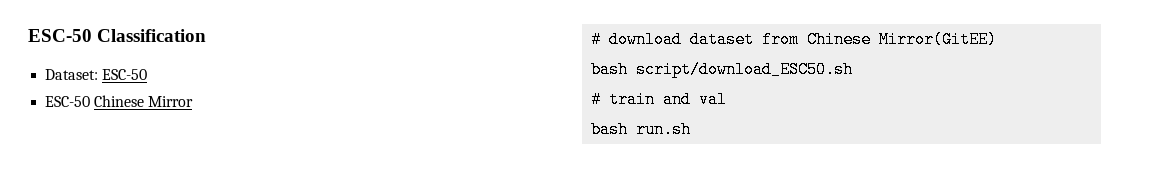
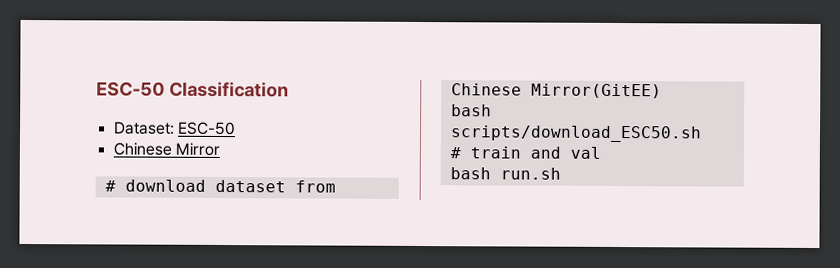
[45,96,91,107] ESC-50 -> (236, 128) none
[636,61,854,78] script/download_ESC50.sh -> [449,125,702,143] scripts/download_ESC50.sh

